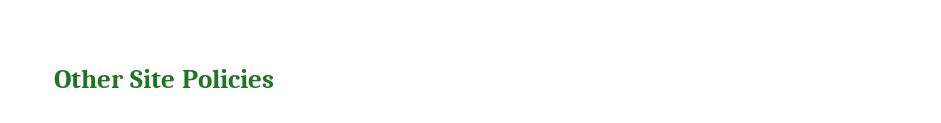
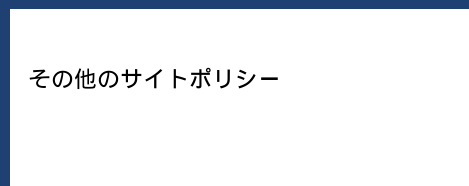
[54,69,275,88] Other Site Policies -> [28,67,281,90] その他のサイトポリシー

